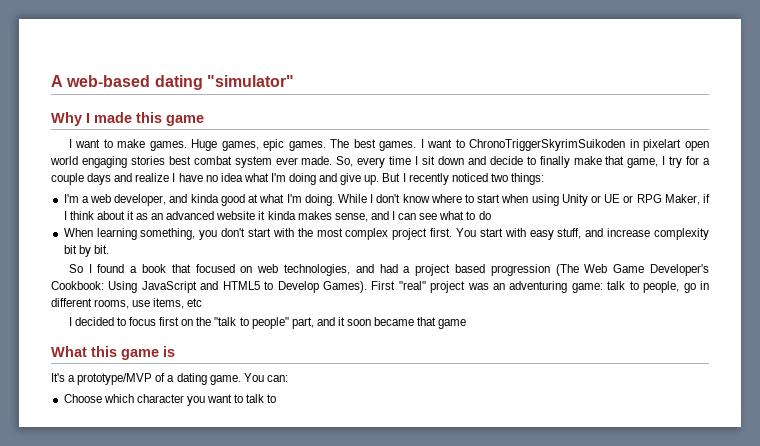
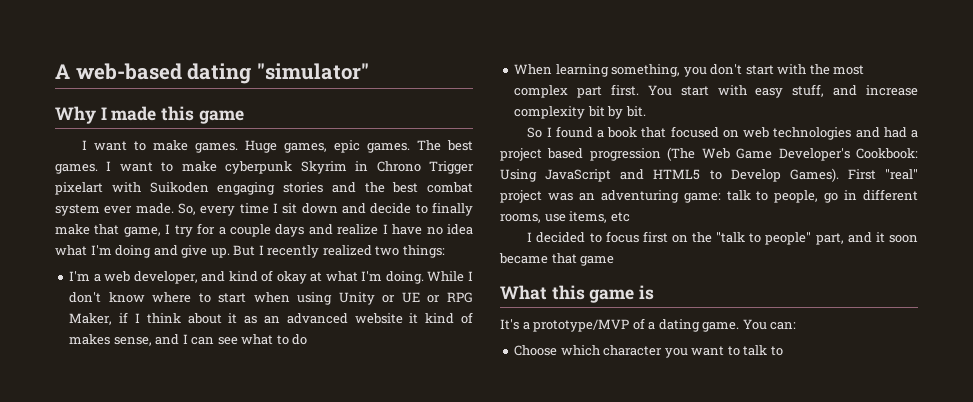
[469,139,709,151] [50,156,165,168] ChronoTriggerSkyrimSuikoden in pixelart open world engaging stories -> [181,161,475,174] [55,182,385,195] make cyberpunk Skyrim in Chrono Trigger pixelart with Suikoden engaging stories and the
[451,173,488,182] noticed -> [322,245,372,256] realized
[190,194,245,206] kinda good -> [228,270,307,284] kind of okay
[267,211,296,220] kinda -> [425,312,473,324] kind of
[392,228,428,240] project -> [577,86,603,98] part
[283,264,350,276] technologies, -> [773,127,852,140] technologies

